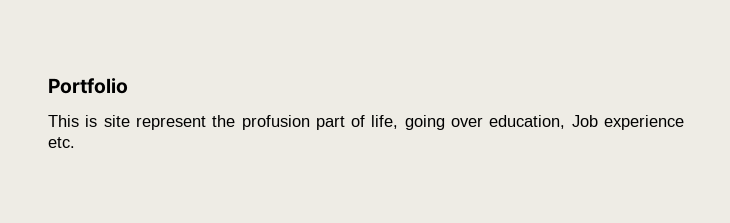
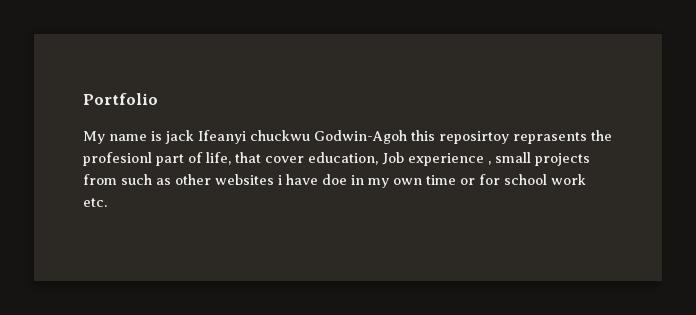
[48,115,310,130] This is site represent the profusion -> [83,130,612,144] [83,152,152,166] My name is jack Ifeanyi chuckwu Godwin-Agoh this reposirtoy reprasents the profesionl
[404,115,484,130] going over -> [235,152,304,163] that cover
(684, 122) none -> [488,152,590,166] [83,174,586,188] , small projects from such as other websites i have doe in my own time or for school work

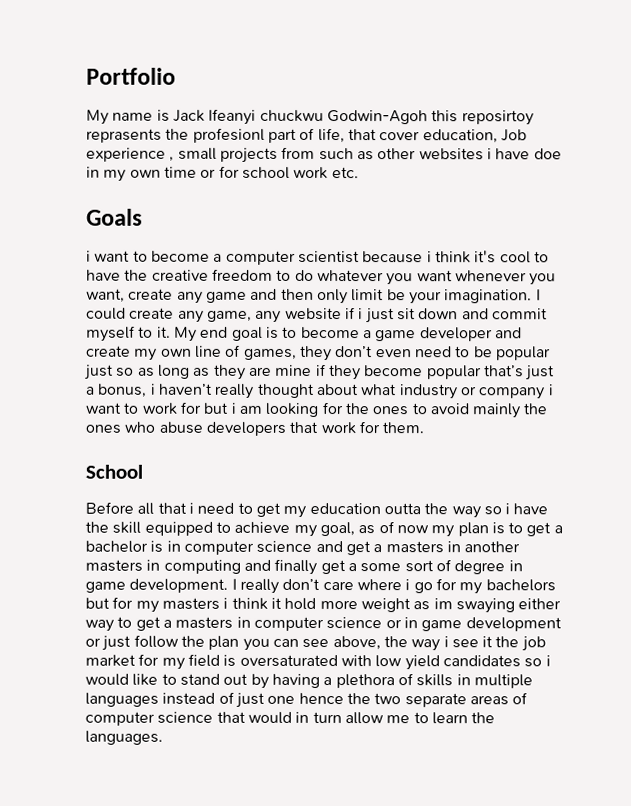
[165,130,194,144] jack -> [172,109,205,122] Jack
(107, 202) none -> [86,208,143,226] [86,250,549,265] [86,268,557,286] [86,288,541,305] [86,307,548,324] [86,325,522,342] [86,344,551,362] [84,363,556,381] [86,383,554,400] [85,401,548,419] [85,421,425,436] [85,464,143,479] [85,501,549,519] [85,521,563,538] [85,540,521,556] [85,558,523,576] [85,578,556,595] [85,596,562,614] [85,616,562,632] [85,634,546,652] [85,653,551,671] [85,673,533,689] [85,691,529,708] [85,711,496,726] [85,730,163,745] // Goals // i want to become a computer scientist because i think it's cool to have the creative freedom to do whatever you want whenever you want, create any game and then only limit be your imagination. I could create any game, any website if i just sit down and commit myself to it. My end goal is to become a game developer and create my own line of games, they don’t even need to be popular just so as long as they are mine if they become popular that’s just a bonus, i haven’t really thought about what industry or company i want to work for but i am looking for the ones to avoid mainly the ones who abuse developers that work for them. // School // Before all that i need to get my education outta the way so i have the skill equipped to achieve my goal, as of now my plan is to get a bachelor is in computer science and get a masters in another masters in computing and finally get a some sort of degree in game development. I really don’t care where i go for my bachelors but for my masters i think it hold more weight as im swaying either way to get a masters in computer science or in game development or just follow the plan you can see above, the way i see it the job market for my field is oversaturated with low yield candidates so i would like to stand out by having a plethora of skills in multiple languages instead of just one hence the two separate areas of computer science that would in turn allow me to learn the languages.

